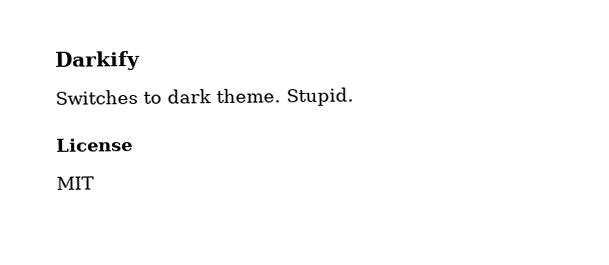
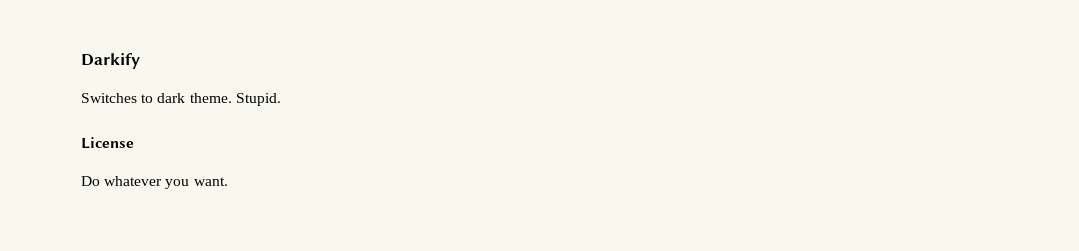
[56,176,94,190] MIT -> [81,176,228,189] Do whatever you want.

